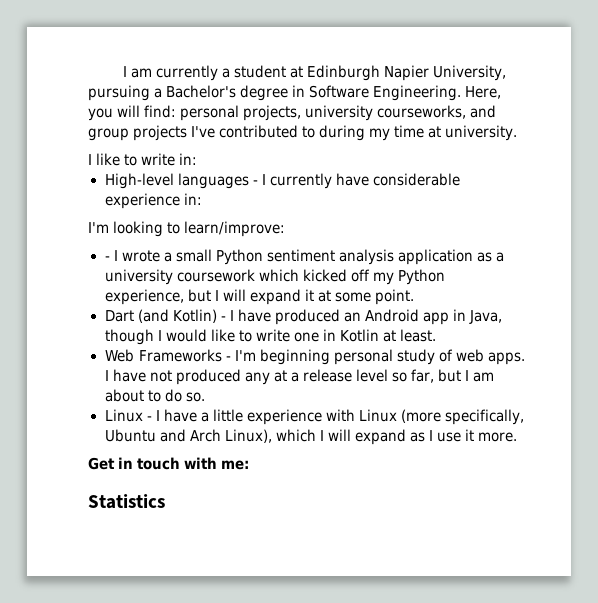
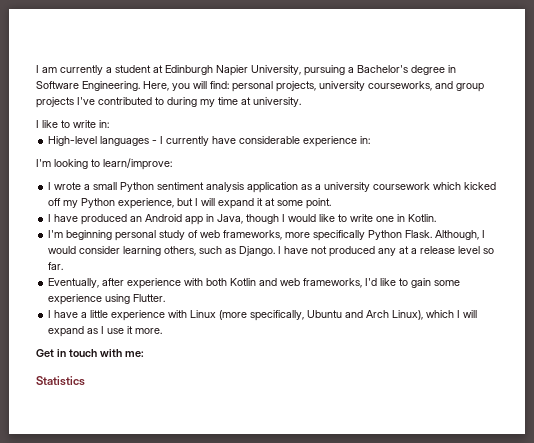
[104,256,110,261] - -> (172, 164) none
[104,309,226,323] Dart (and Kotlin) - -> (332, 203) none
[339,329,437,342] [104,349,231,362] Kotlin at least. // Web Frameworks - -> [408,214,437,222] Kotlin. //
[487,352,525,365] apps. -> [223,230,486,241] [48,246,276,256] frameworks, more specifically Python Flask. Although, I would consider learning others, such as Django.
[411,369,495,383] [104,389,205,402] [104,409,152,422] far, but I am about to do so. // Linux - -> [48,262,64,270] [48,278,461,289] [48,294,166,305] far. // Eventually, after experience with both Kotlin and web frameworks, I'd like to gain some experience using Flutter. //

